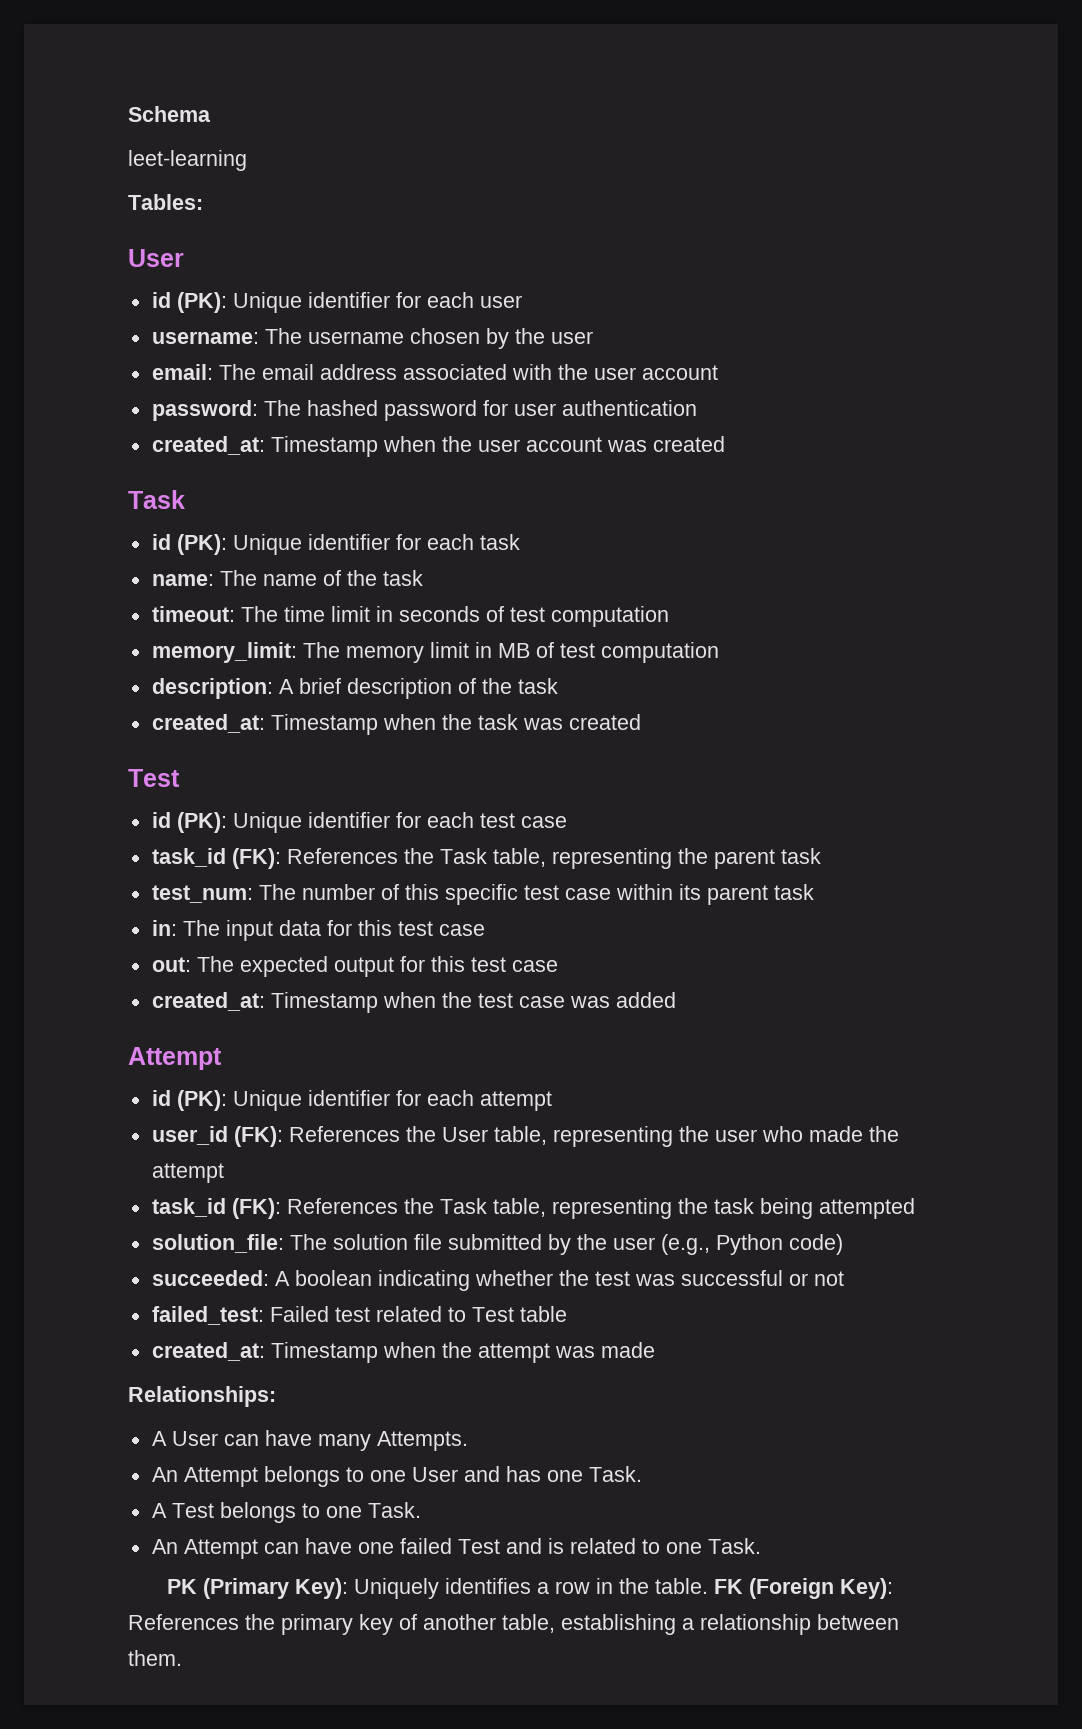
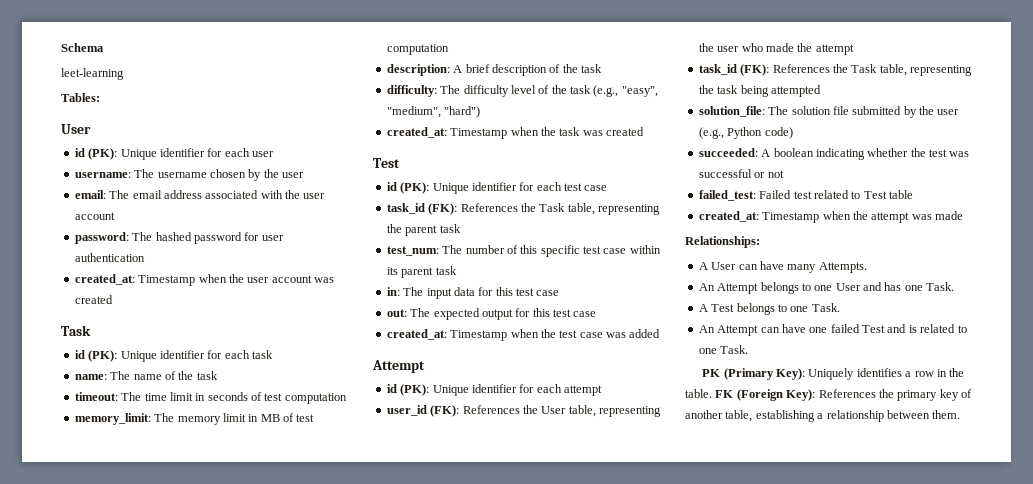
(558, 686) none -> [386,85,658,97] [386,106,481,118] // difficulty: The difficulty level of the task (e.g., "easy", "medium", "hard")

